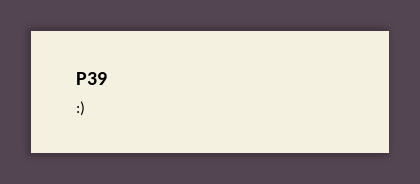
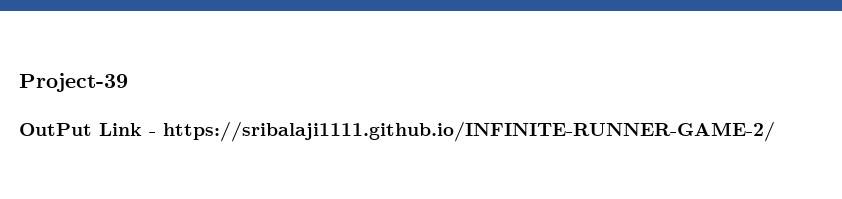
[76,72,107,85] [76,101,85,116] P39 // :) -> [19,73,128,92] [19,121,775,142] Project-39 // OutPut Link - https://sribalaji1111.github.io/INFINITE-RUNNER-GAME-2/

